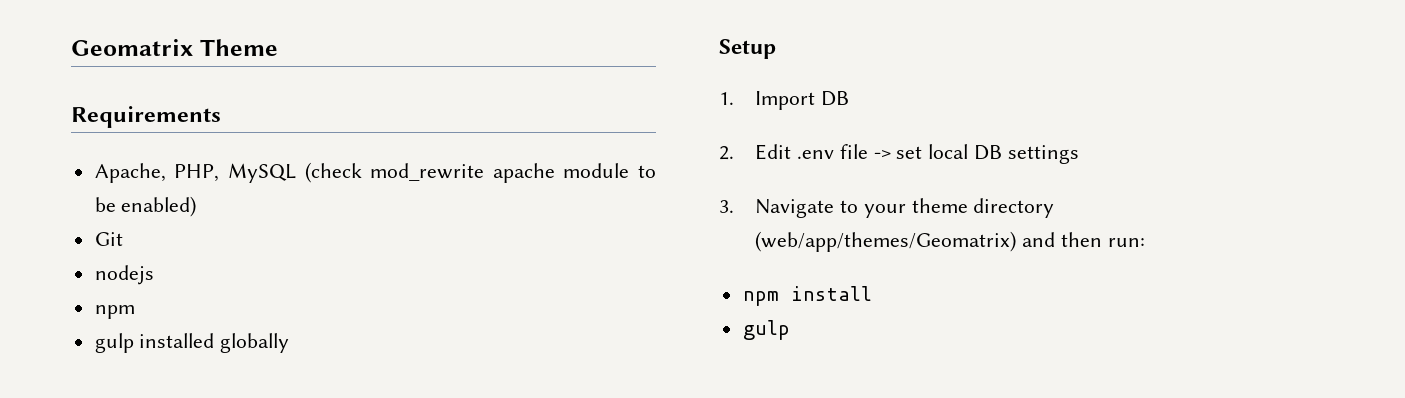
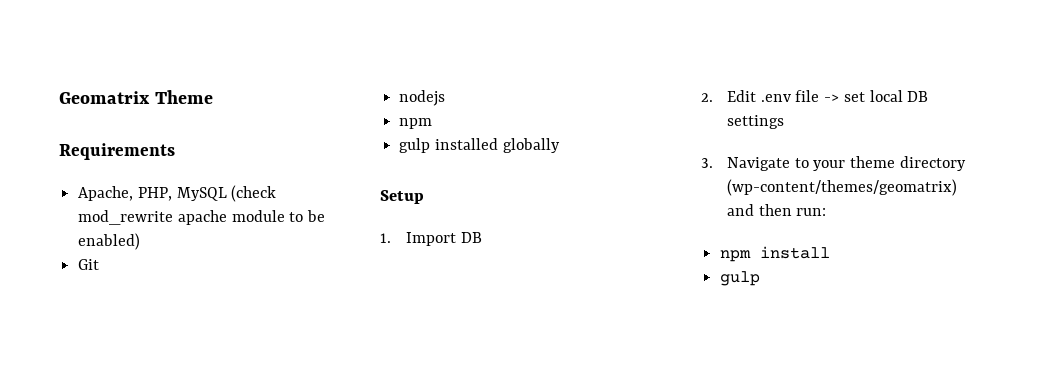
[755,231,1017,252] (web/app/themes/Geomatrix) -> [727,179,958,196] (wp-content/themes/geomatrix)

